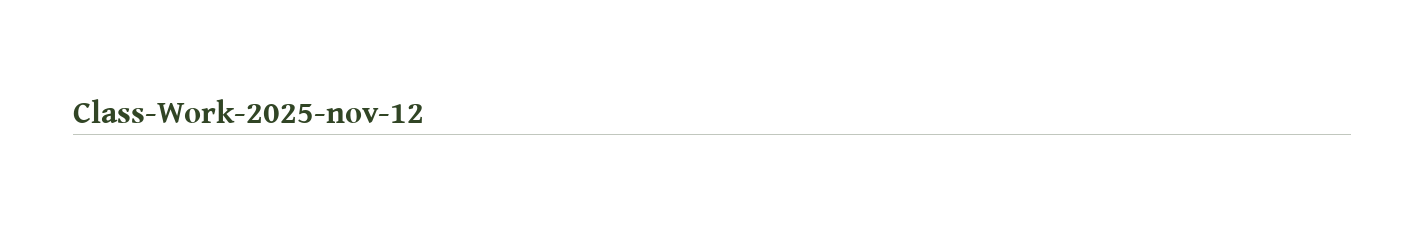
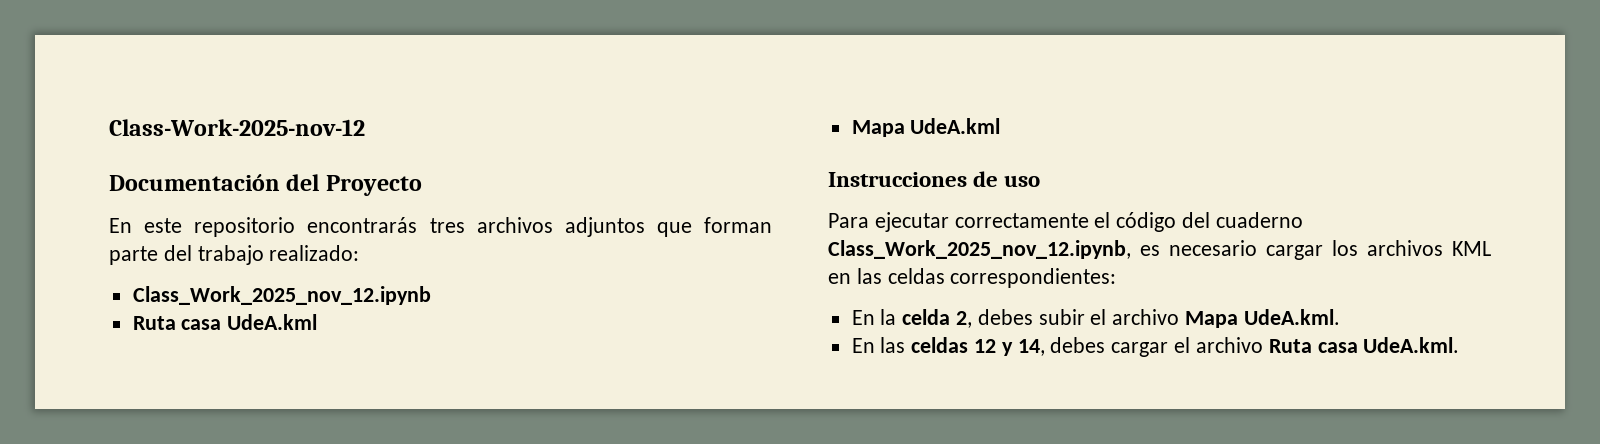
(424, 111) none -> [109,174,422,196] [109,217,772,237] [109,245,360,265] [132,286,431,305] [132,314,318,330] [851,118,1001,137] [828,171,1041,187] [828,212,1303,232] [828,240,1491,260] [828,268,1117,288] [851,309,1340,328] [851,337,1460,357] // Documentación del Proyecto // En este repositorio encontrarás tres archivos adjuntos que forman parte del trabajo realizado: // Class_Work_2025_nov_12.ipynb // Ruta casa UdeA.kml // Mapa UdeA.kml // Instrucciones de uso // Para ejecutar correctamente el código del cuaderno Class_Work_2025_nov_12.ipynb, es necesario cargar los archivos KML en las celdas correspondientes: // En la celda 2, debes subir el archivo Mapa UdeA.kml. // En las celdas 12 y 14, debes cargar el archivo Ruta casa UdeA.kml.

